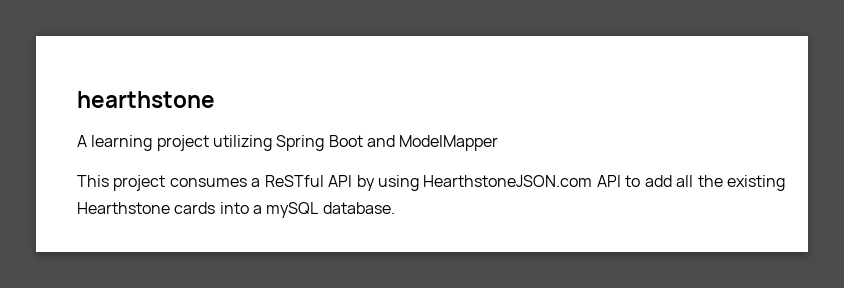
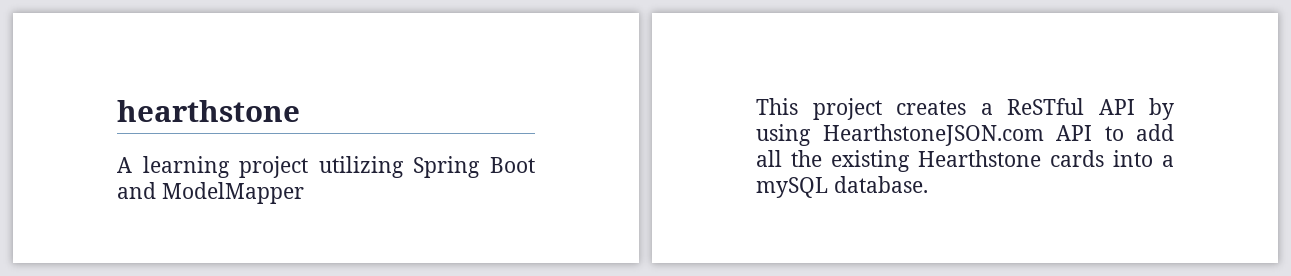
[169,178,247,187] consumes -> [896,100,966,115] creates

